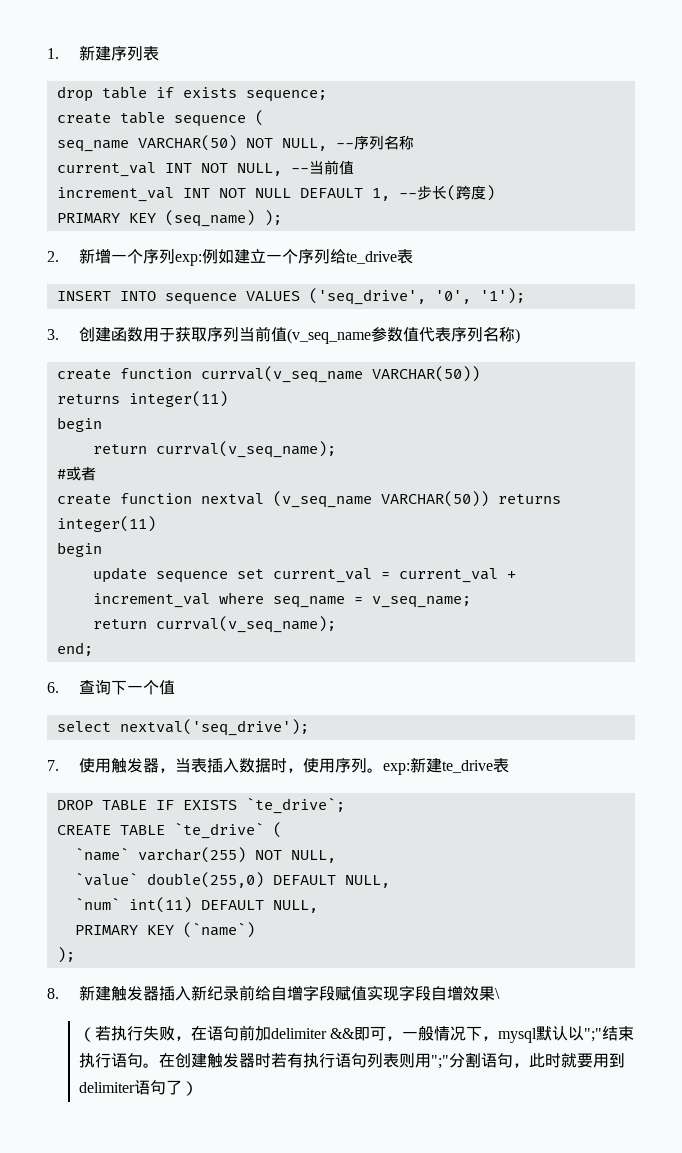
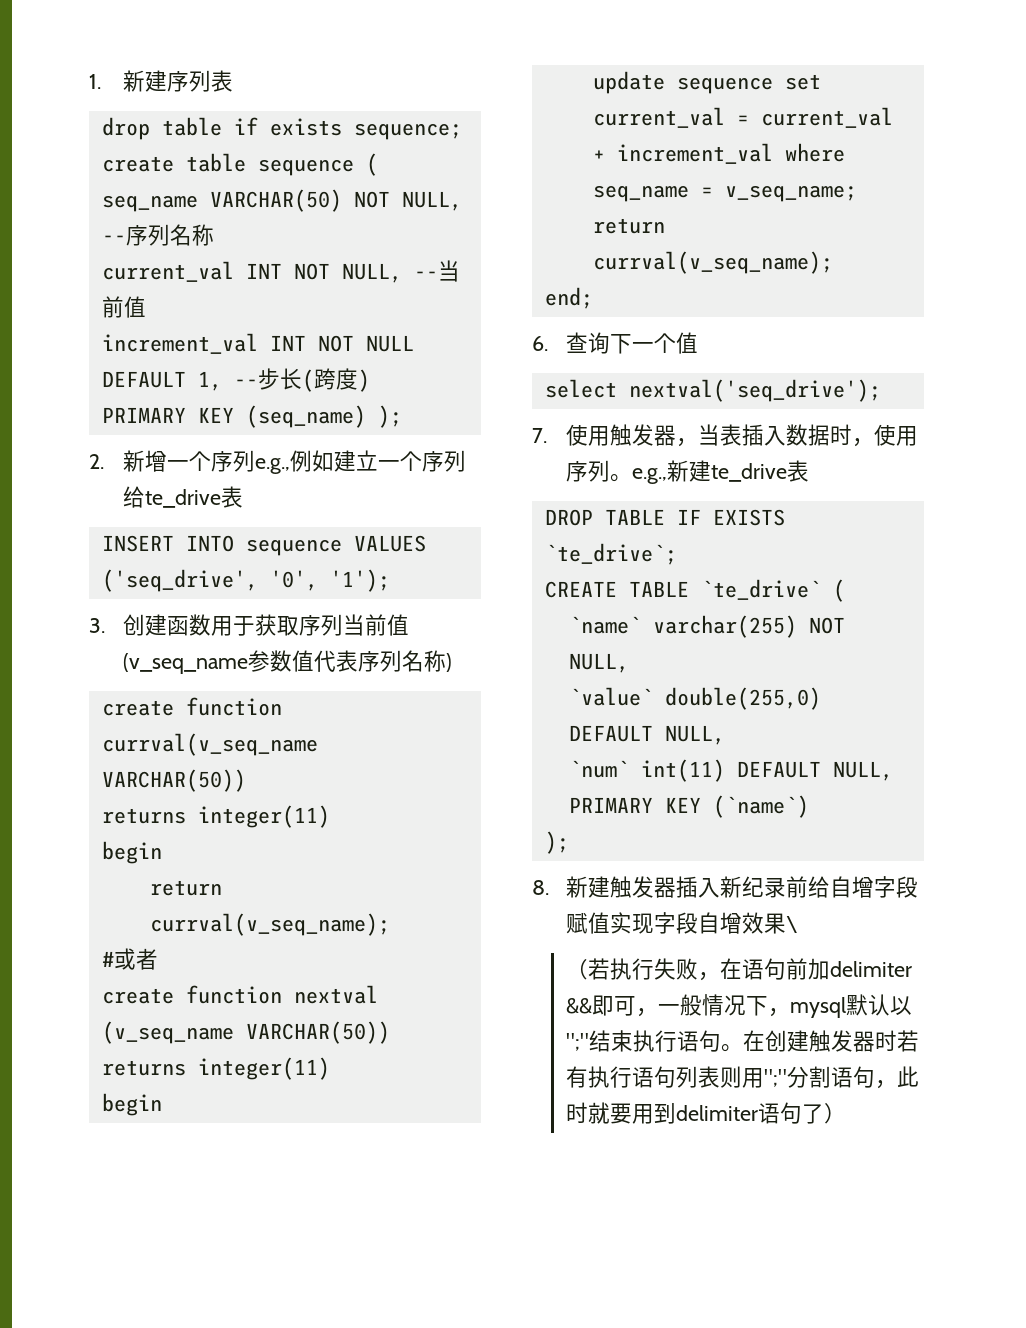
[174,254,202,266] exp: -> [255,458,291,474] e.g.,
[382,763,410,775] exp: -> [632,468,668,484] e.g.,

